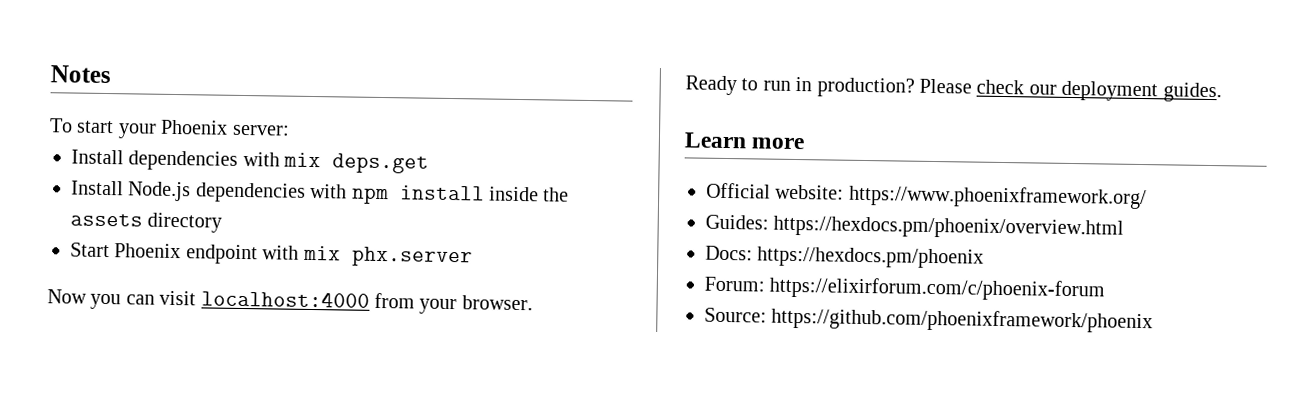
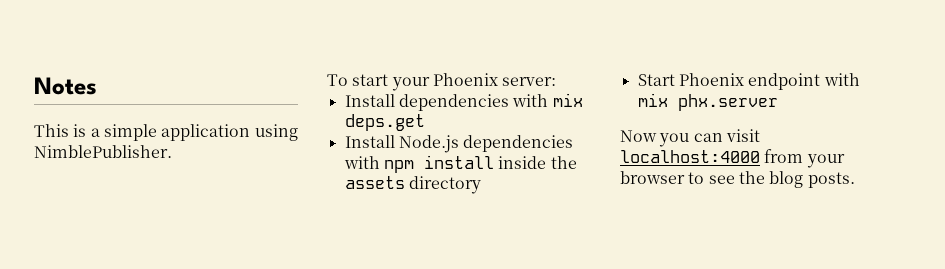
(111, 74) none -> [34,124,298,141] [34,145,172,158] // This is a simple application using NimblePublisher.
[461,295,533,311] [685,75,1222,103] [684,132,805,150] [706,182,1147,210] [705,214,1125,240] [705,245,985,269] [704,276,1106,302] [704,307,1154,334] browser. // Ready to run in production? Please check our deployment guides. // Learn more // Official website: https://www.phoenixframework.org/ // Guides: https://hexdocs.pm/phoenix/overview.html // Docs: https://hexdocs.pm/phoenix // Forum: https://elixirforum.com/c/phoenix-forum // Source: https://github.com/phoenixframework/phoenix -> [620,171,855,188] browser to see the blog posts.

